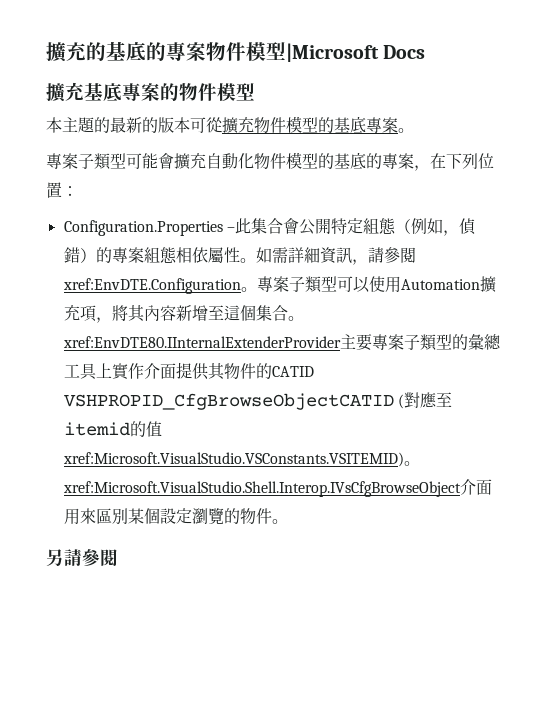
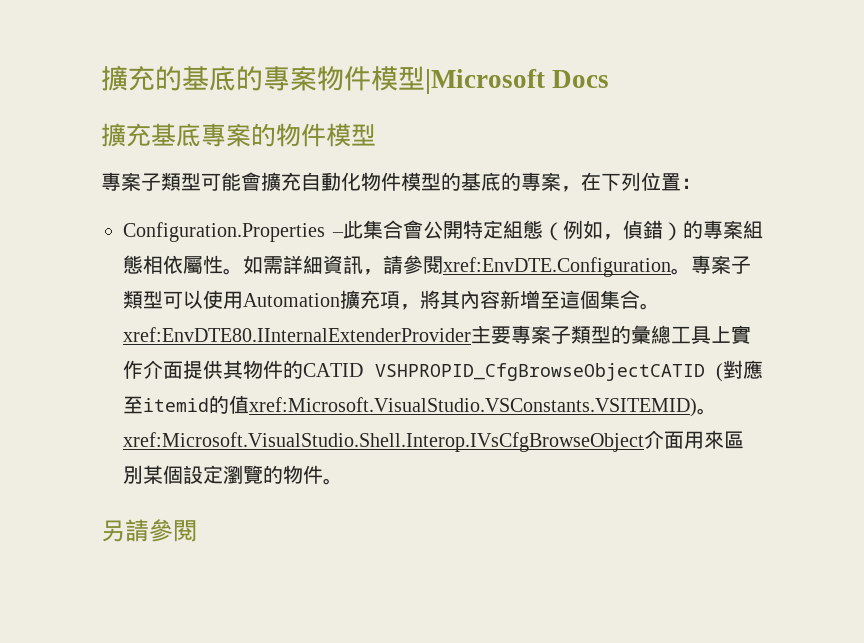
[46,116,414,134] // 本主題的最新的版本可從擴充物件模型的基底專案。 -> (376, 135) none

